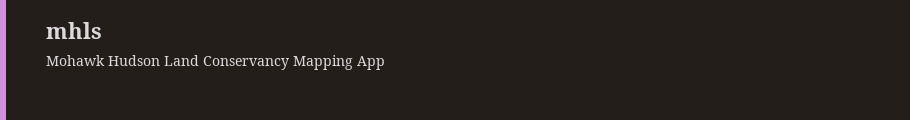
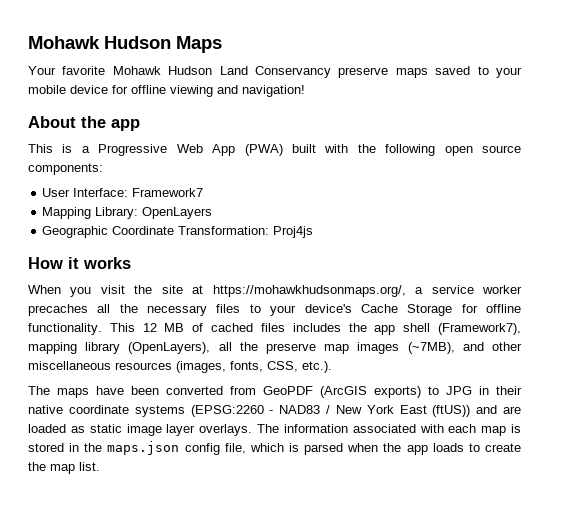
[46,22,102,39] [46,55,385,70] mhls // Mohawk Hudson Land Conservancy Mapping App -> [28,36,222,53] [28,66,522,78] [28,85,305,97] [28,116,140,131] [28,144,521,156] [28,163,103,175] [42,188,204,197] [42,207,213,219] [42,226,314,238] [28,257,131,269] [28,285,522,297] [28,304,521,316] [28,323,521,335] [28,342,522,354] [28,361,332,373] [28,386,522,398] [28,405,521,417] [28,424,521,436] [28,441,522,455] [28,462,100,474] Mohawk Hudson Maps // Your favorite Mohawk Hudson Land Conservancy preserve maps saved to your mobile device for offline viewing and navigation! // About the app // This is a Progressive Web App (PWA) built with the following open source components: // User Interface: Framework7 // Mapping Library: OpenLayers // Geographic Coordinate Transformation: Proj4js // How it works // When you visit the site at https://mohawkhudsonmaps.org/, a service worker precaches all the necessary files to your device's Cache Storage for offline functionality. This 12 MB of cached files includes the app shell (Framework7), mapping library (OpenLayers), all the preserve map images (~7MB), and other miscellaneous resources (images, fonts, CSS, etc.). // The maps have been converted from GeoPDF (ArcGIS exports) to JPG in their native coordinate systems (EPSG:2260 - NAD83 / New York East (ftUS)) and are loaded as static image layer overlays. The information associated with each map is stored in the maps.json config file, which is parsed when the app loads to create the map list.

